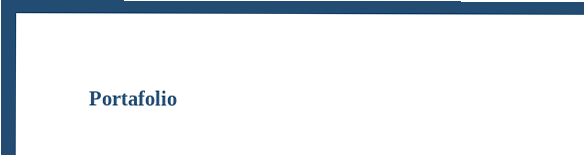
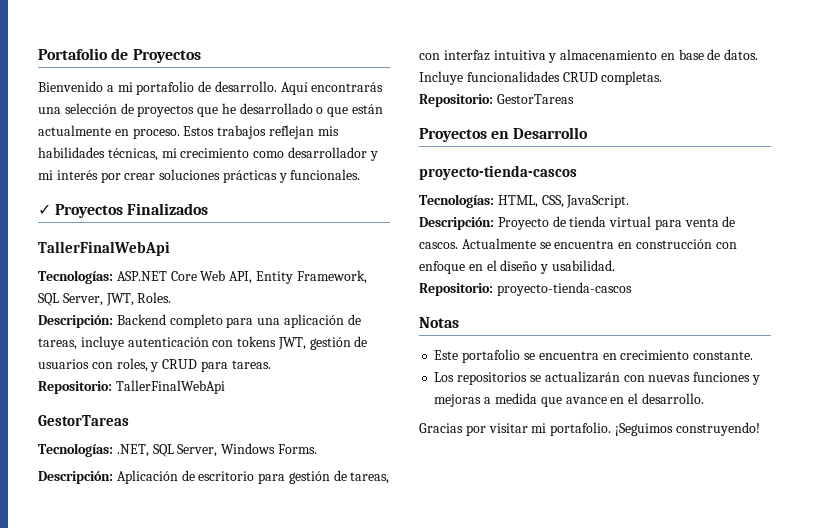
(177, 98) none -> [111,48,201,63] [38,81,384,95] [38,103,384,117] [38,125,339,139] [38,147,378,161] [38,169,361,183] [38,203,209,218] [38,241,170,256] [38,270,367,284] [38,292,172,306] [38,314,361,328] [38,336,368,350] [38,358,271,372] [38,380,225,394] [38,415,129,426] [38,443,317,457] [38,470,390,484] [419,49,759,63] [419,71,663,85] [419,94,574,107] [419,127,589,142] [419,165,577,180] [419,194,630,208] [419,216,736,230] [419,238,737,249] [419,260,615,274] [419,282,632,296] [419,317,459,328] [434,349,754,363] [434,371,760,385] [434,393,704,407] [419,422,760,436] de Proyectos // Bienvenido a mi portafolio de desarrollo. Aquí encontrarás una selección de proyectos que he desarrollado o que están actualmente en proceso. Estos trabajos reflejan mis habilidades técnicas, mi crecimiento como desarrollador y mi interés por crear soluciones prácticas y funcionales. // ✓ Proyectos Finalizados // TallerFinalWebApi // Tecnologías: ASP.NET Core Web API, Entity Framework, SQL Server, JWT, Roles. // Descripción: Backend completo para una aplicación de tareas, incluye autenticación con tokens JWT, gestión de usuarios con roles, y CRUD para tareas. // Repositorio: TallerFinalWebApi // GestorTareas // Tecnologías: .NET, SQL Server, Windows Forms. // Descripción: Aplicación de escritorio para gestión de tareas, con interfaz intuitiva y almacenamiento en base de datos. Incluye funcionalidades CRUD completas. // Repositorio: GestorTareas // Proyectos en Desarrollo // proyecto-tienda-cascos // Tecnologías: HTML, CSS, JavaScript. // Descripción: Proyecto de tienda virtual para venta de cascos. Actualmente se encuentra en construcción con enfoque en el diseño y usabilidad. // Repositorio: proyecto-tienda-cascos // Notas // Este portafolio se encuentra en crecimiento constante. // Los repositorios se actualizarán con nuevas funciones y mejoras a medida que avance en el desarrollo. // Gracias por visitar mi portafolio. ¡Seguimos construyendo!

